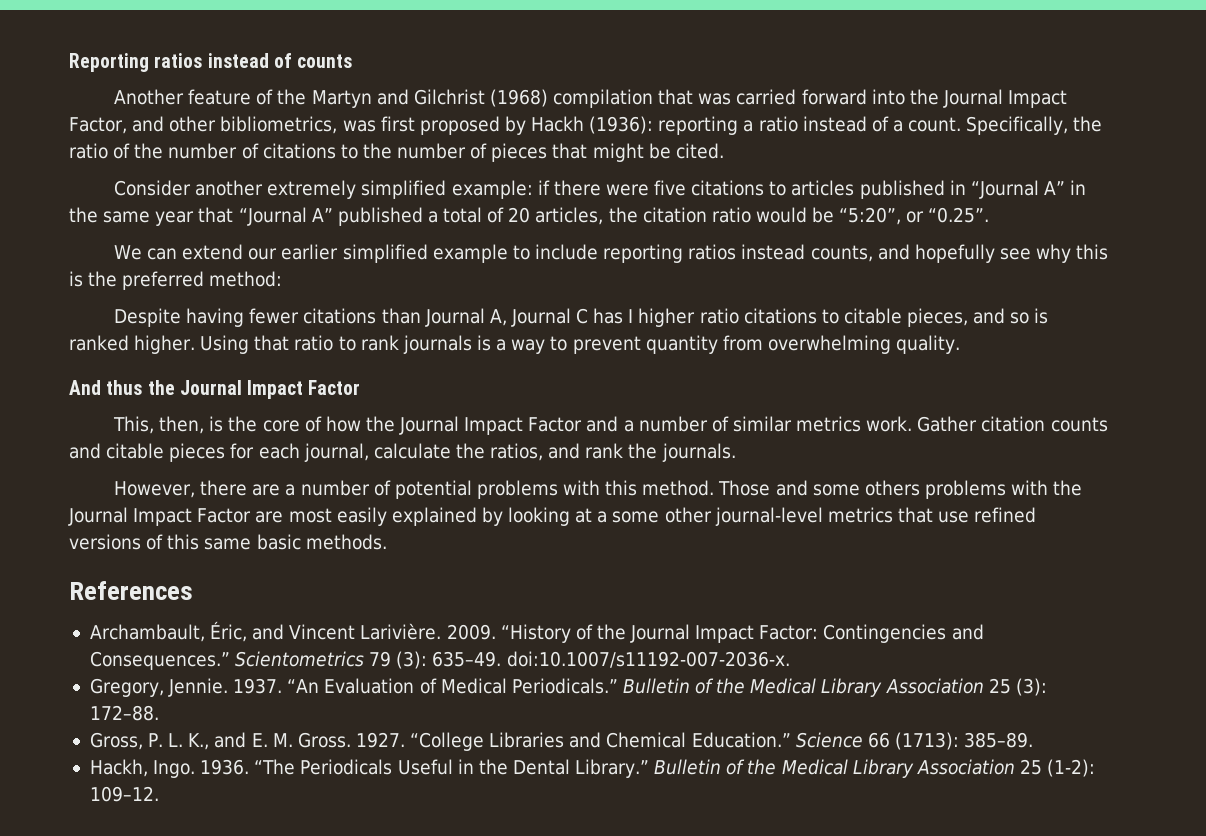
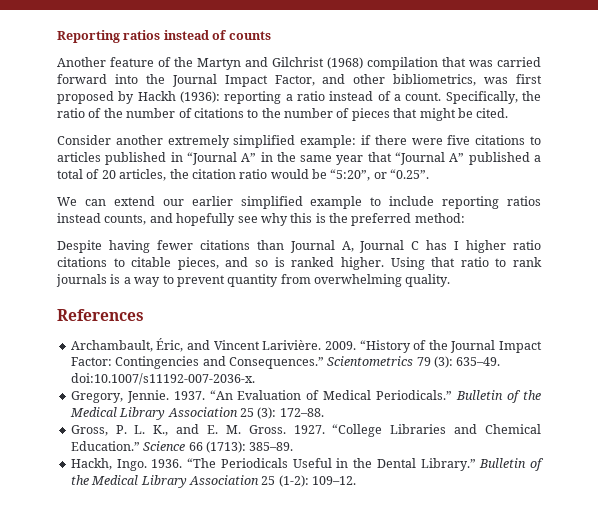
[69,380,361,399] [112,416,1108,435] [69,443,736,462] [113,480,1083,499] [68,507,1037,526] [69,534,387,550] // And thus the Journal Impact Factor // This, then, is the core of how the Journal Impact Factor and a number of similar metrics work. Gather citation counts and citable pieces for each journal, calculate the ratios, and rank the journals. // However, there are a number of potential problems with this method. Those and some others problems with the Journal Impact Factor are most easily explained by looking at a some other journal-level metrics that use refined versions of this same basic methods. -> (451, 280) none

